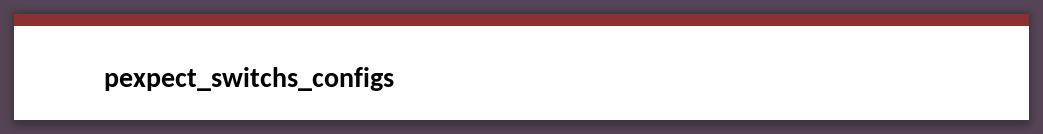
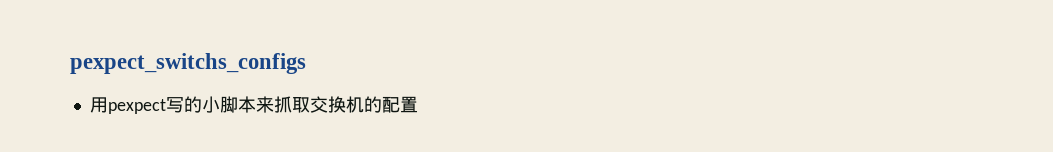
(394, 79) none -> [89,96,418,114] // 用pexpect写的小脚本来抓取交换机的配置

